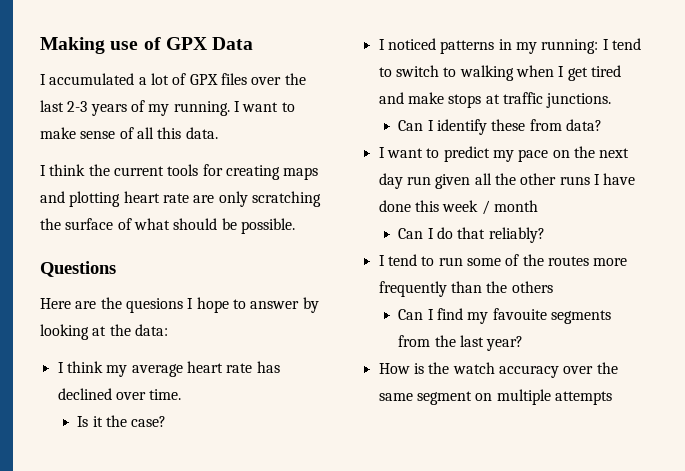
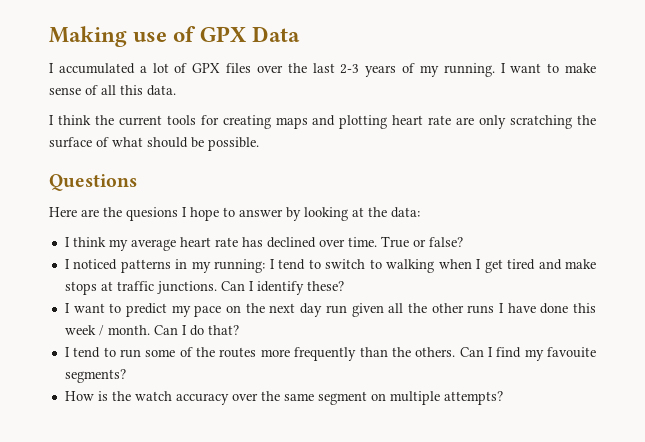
[77,415,167,427] // Is it the case? -> [380,236,463,248] True or false?
(612, 100) // -> (217, 287) none
[491,119,602,131] these from data? -> [306,281,344,291] these?
[493,200,538,212] month // -> [107,325,150,335] month.
[457,227,545,243] that reliably? -> [207,325,239,335] that?
[511,281,553,293] others // -> [415,347,456,357] others.
[550,310,611,324] [398,335,524,351] segments from the last year? -> [64,369,126,383] segments?
[554,391,612,405] attempts -> [443,391,503,405] attempts?

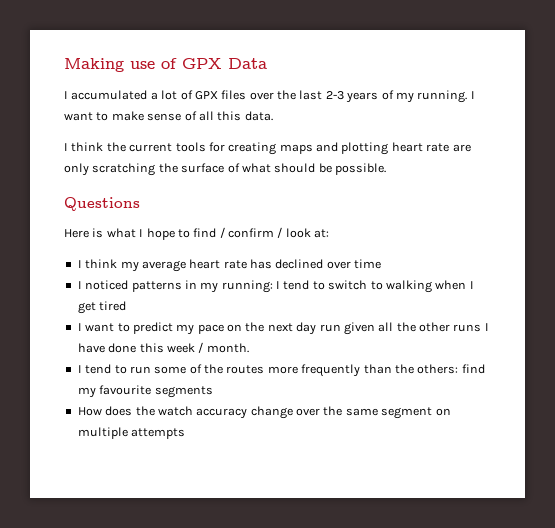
[81,207,420,221] are the quesions I hope to answer by looking at the data: -> [92,227,330,240] is what I hope to find / confirm / look at:
[347,236,463,248] time. True or false? -> [354,259,382,269] time
[538,259,597,270] [64,281,344,295] and make stops at traffic junctions. Can I identify these? -> (127, 306) none
[153,325,239,336] Can I do that? -> (249, 348) none
[415,347,597,361] [64,369,126,383] others. Can I find my favouite segments? -> [417,364,485,374] [77,385,213,398] others: find my favourite segments
[97,391,108,401] is -> [105,406,133,416] does
(229, 399) none -> [250,406,293,419] change
[443,391,503,405] attempts? -> [131,428,186,439] attempts

